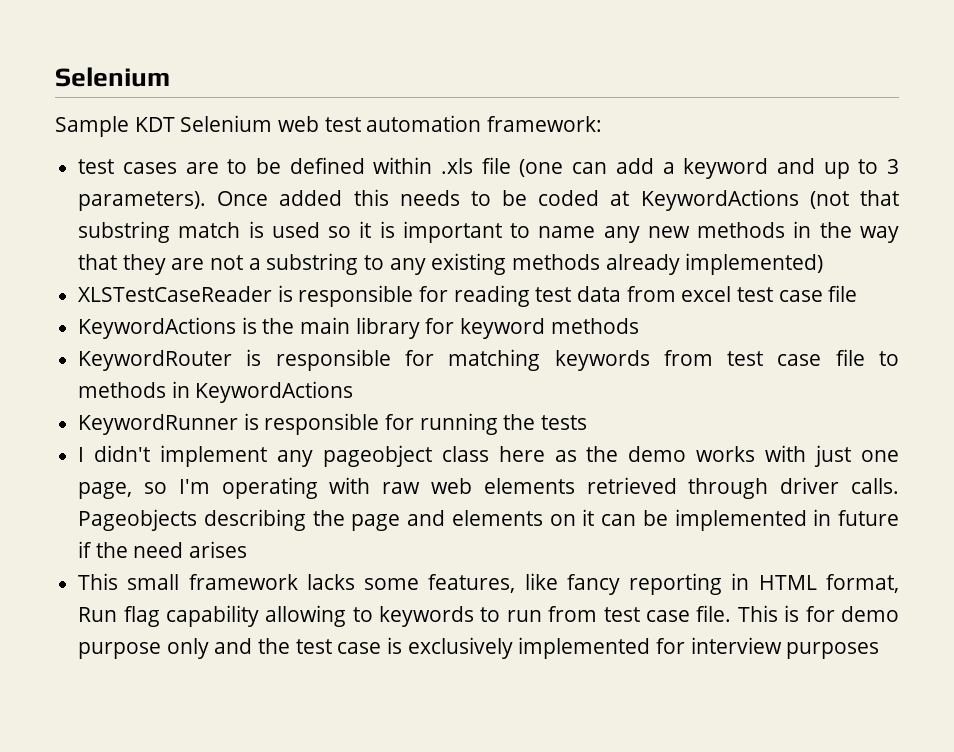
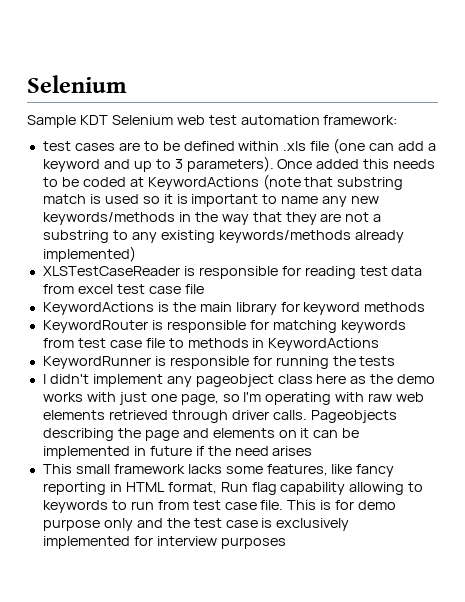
[809,191,849,209] (not -> [262,174,301,190] (note
[697,222,786,238] methods -> [42,212,175,225] keywords/methods
[512,254,601,270] methods -> [218,230,351,243] keywords/methods

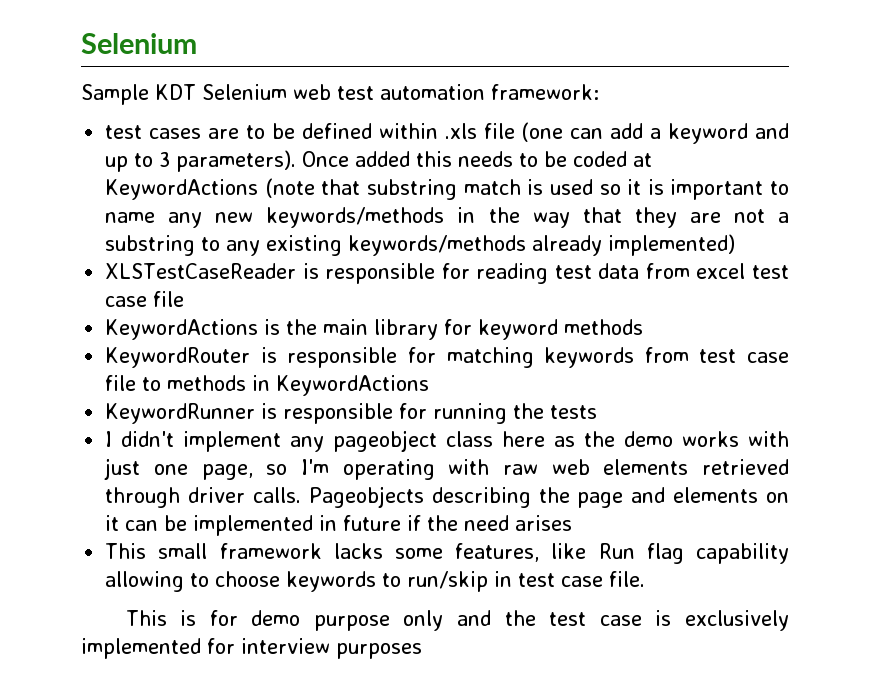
[356,464,395,477] [42,482,217,495] fancy reporting in HTML format, -> (587, 551) none
(424, 487) none -> [215,571,281,587] choose
[130,500,189,510] run from -> [407,571,513,592] run/skip in
(284, 505) none -> (646, 579) //

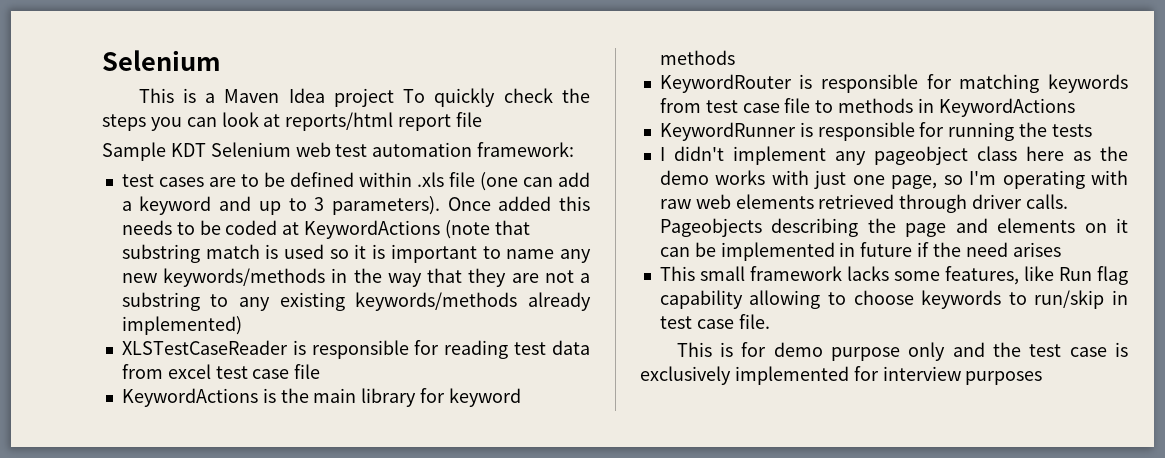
[81,33,197,54] Selenium -> [102,50,221,71] [138,88,590,107] [102,112,483,131] Selenium // This is a Maven Idea project To quickly check the steps you can look at reports/html report file

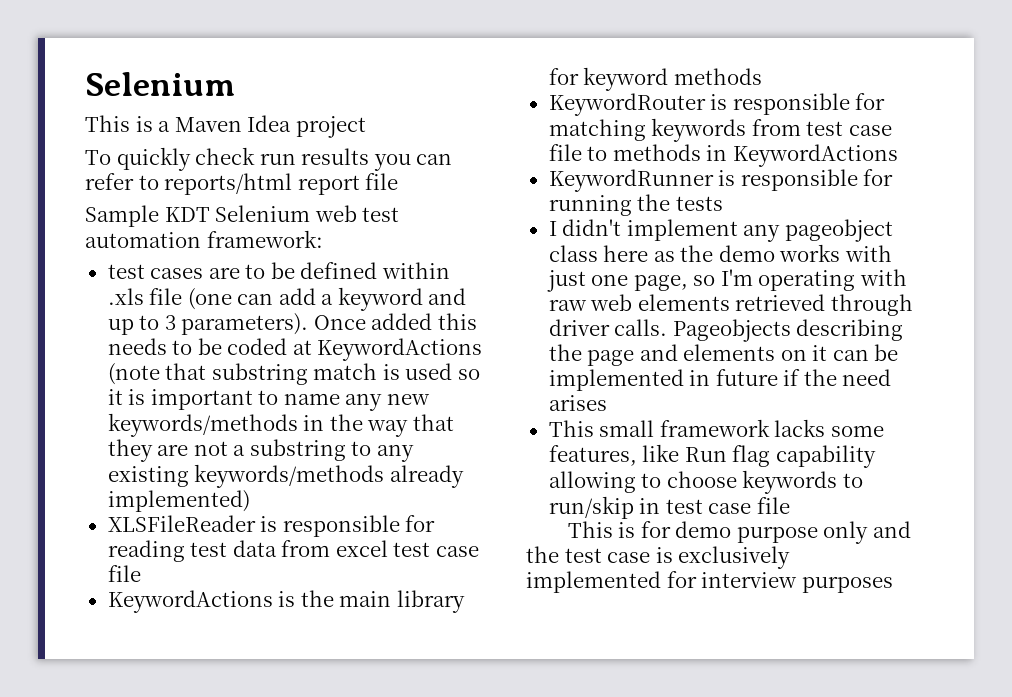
(394, 97) none -> (366, 127) //
[562,88,590,103] [102,112,281,131] the steps you can look at -> [259,148,453,171] [85,173,159,190] run results you can refer to
[121,340,288,355] XLSTestCaseReader -> [107,515,256,532] XLSFileReader
[738,314,770,329] file. -> [756,497,790,514] file

